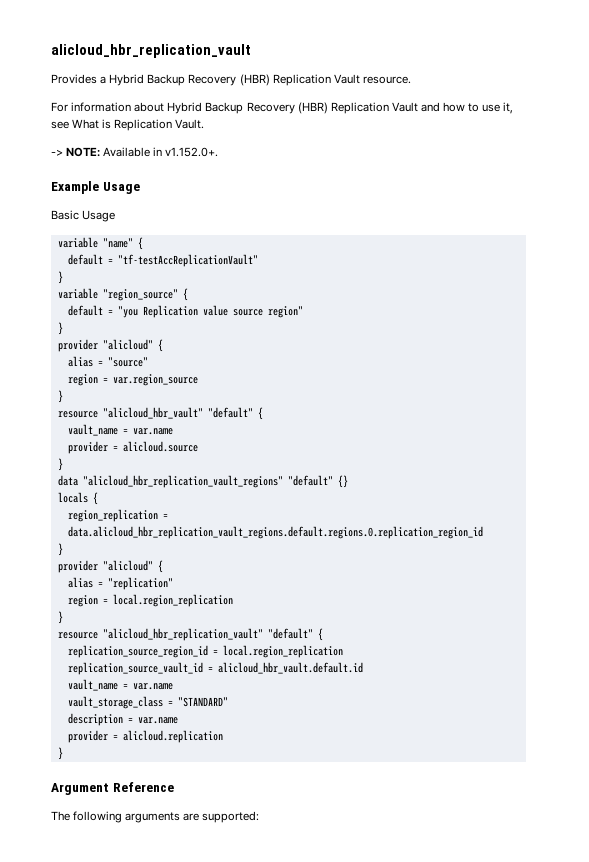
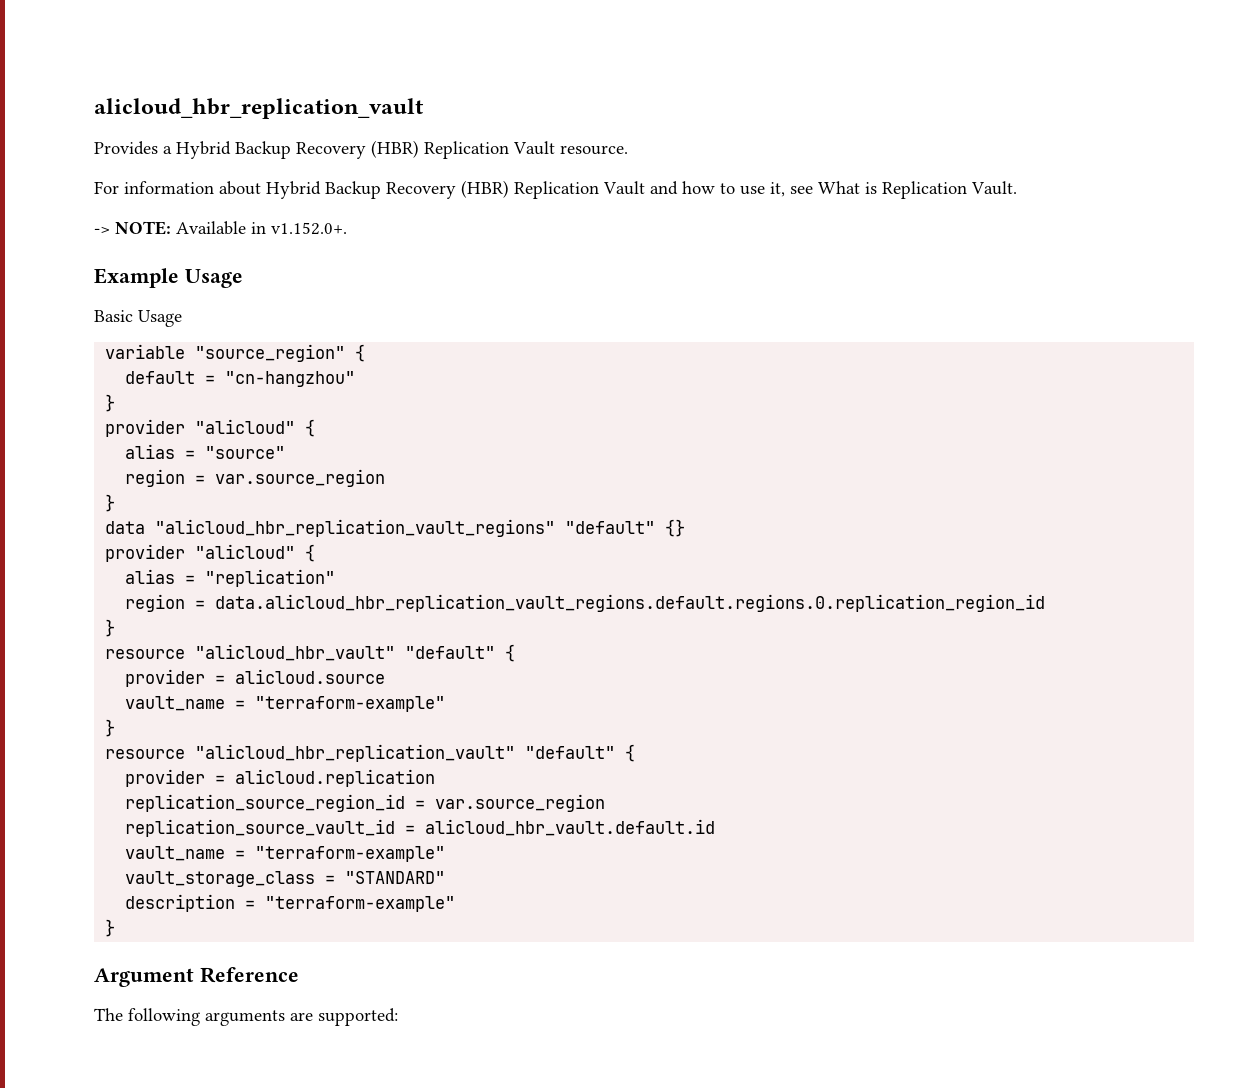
[102,237,143,250] [67,254,258,267] [57,271,63,284] [57,288,188,301] [67,305,303,318] "name" { // default = "tf-testAccReplicationVault" // } // variable "region_source" { // default = "you Replication value source region" -> [195,344,366,362] [125,371,356,387] "source_region" { // default = "cn-hangzhou"
[112,374,198,386] [57,390,63,403] [57,407,263,420] [67,424,173,436] [67,441,198,454] var.region_source // } // resource "alicloud_hbr_vault" "default" { // vault_name = var.name // provider = alicloud.source -> [215,469,386,487] var.source_region
[57,492,98,505] [67,509,168,522] [67,526,483,539] [57,543,63,556] // locals { // region_replication = data.alicloud_hbr_replication_vault_regions.default.regions.0.replication_region_id // } -> (686, 528) none
[112,594,233,607] local.region_replication -> [215,594,1046,612] [105,619,116,637] [105,644,516,662] [125,669,386,687] [125,696,446,712] data.alicloud_hbr_replication_vault_regions.default.regions.0.replication_region_id // } // resource "alicloud_hbr_vault" "default" { // provider = alicloud.source // vault_name = "terraform-example"
(323, 634) none -> [125,769,436,787] // provider = alicloud.replication
[222,645,343,658] local.region_replication -> [435,794,606,812] var.source_region
[132,683,173,690] var.name -> [255,846,446,862] "terraform-example"
[137,717,178,724] [67,730,223,743] var.name // provider = alicloud.replication -> [265,896,456,912] "terraform-example"

